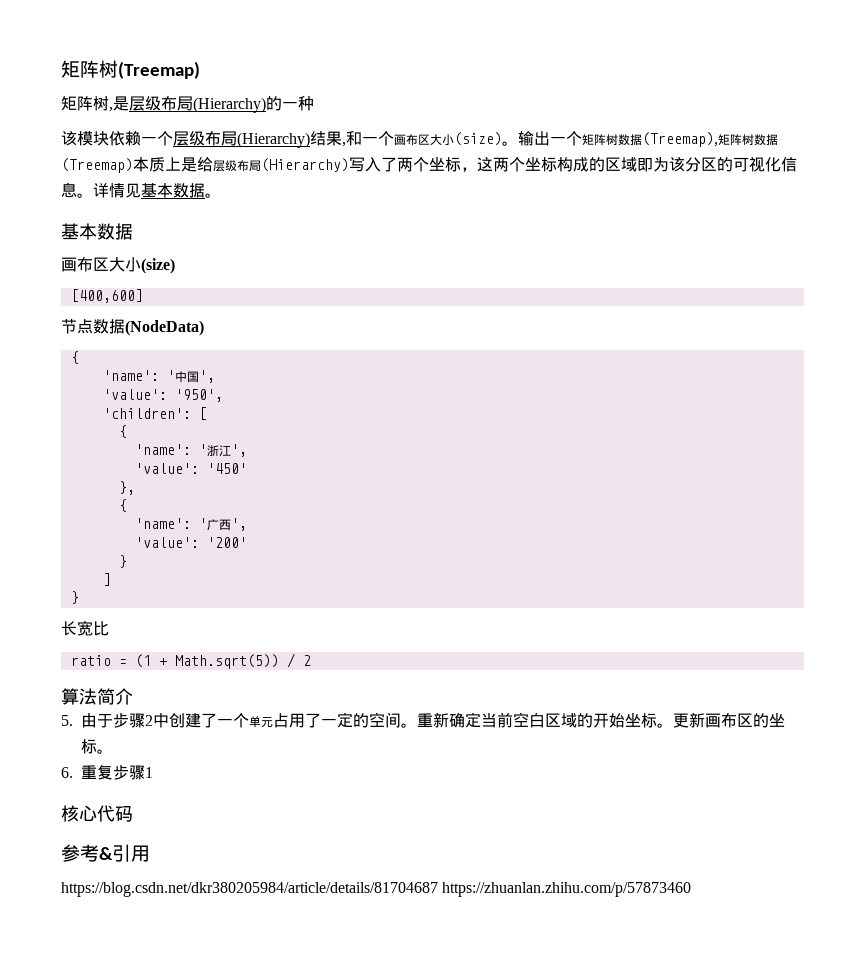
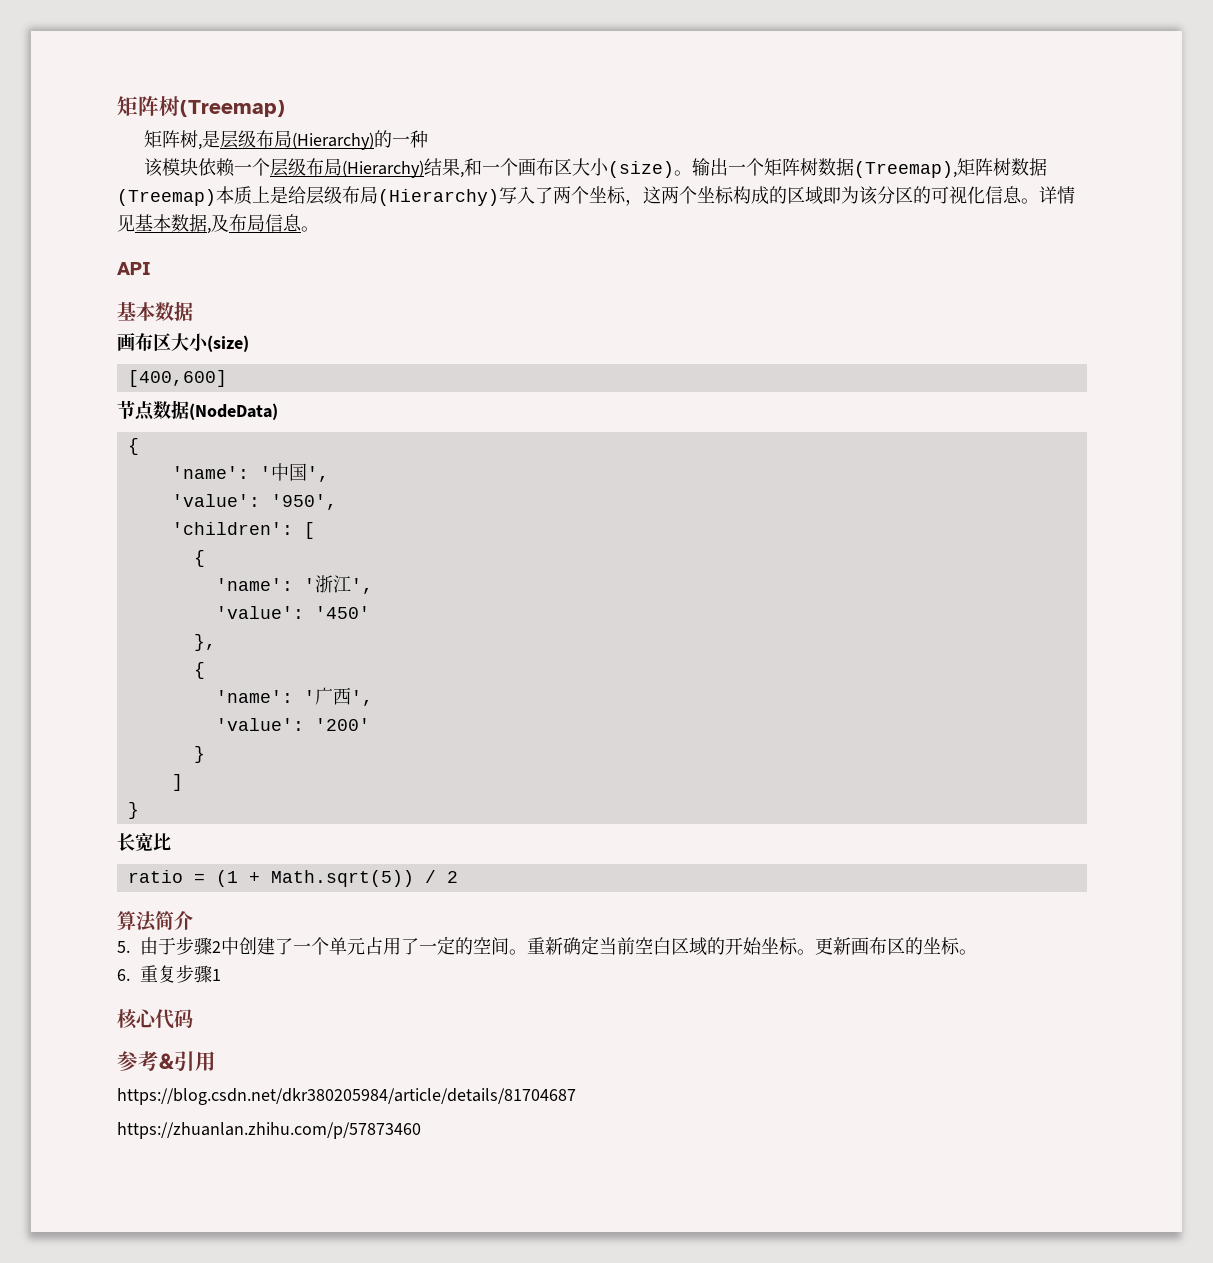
[205,193,221,198] 。 -> [207,214,319,234] [117,262,151,275] ,及布局信息。 // API
(438, 889) none -> (576, 1096) //

